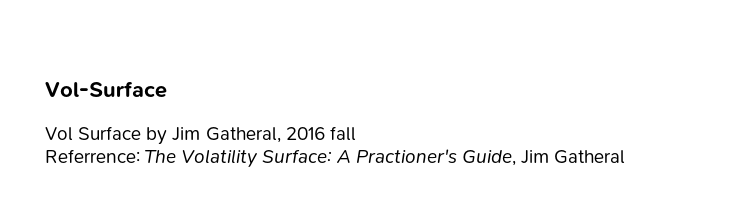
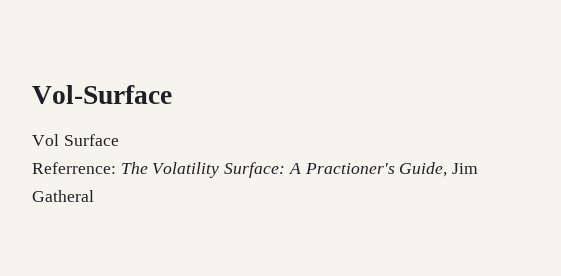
[146,126,356,145] by Jim Gatheral, 2016 fall -> (119, 140) none

